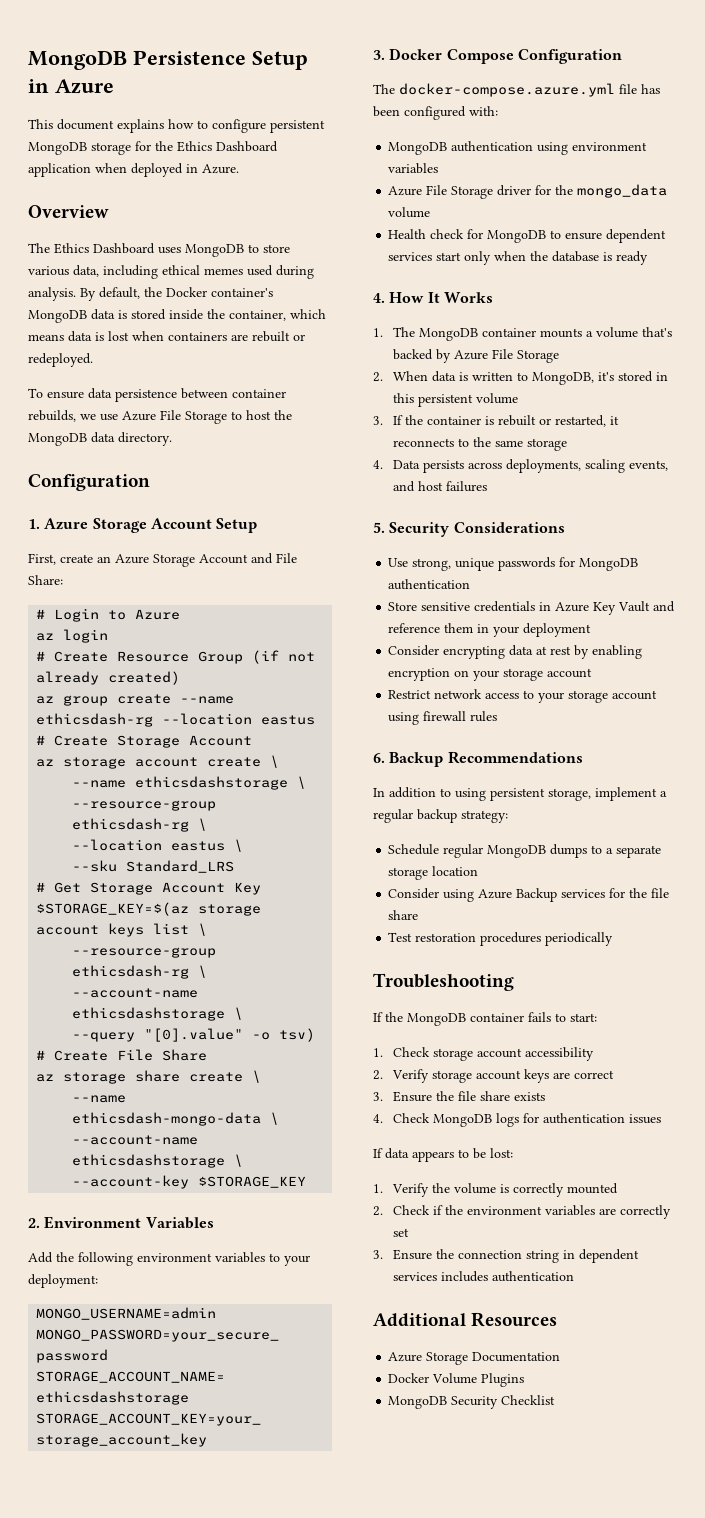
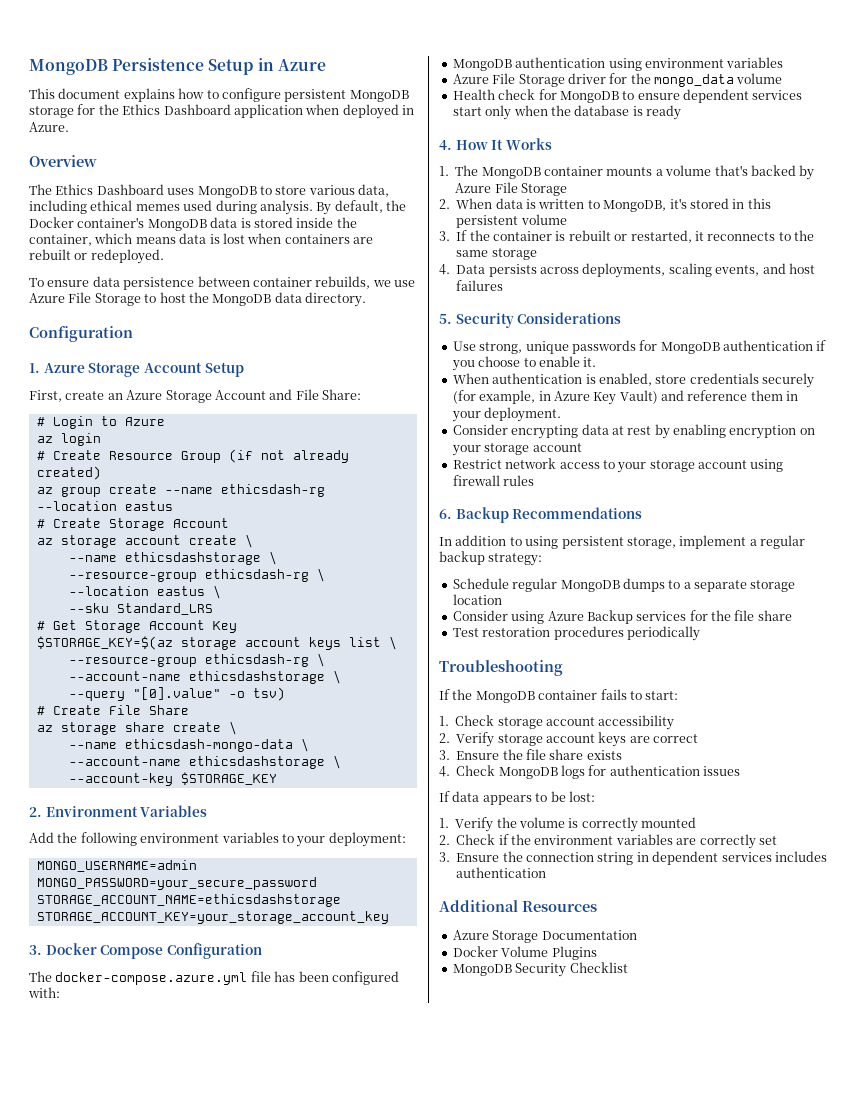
[388,601,536,612] // Store sensitive credentials -> [816,340,827,351] [451,356,597,371] [452,373,814,388] [452,390,536,404] if you choose to enable it. // When authentication is enabled, store credentials securely (for example,
[618,601,651,612] Vault -> [619,390,658,404] Vault)
[523,623,592,637] deployment -> [484,407,562,422] deployment.

